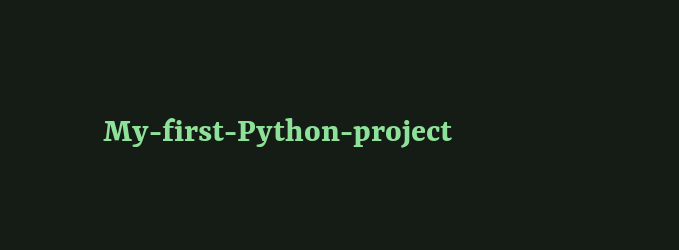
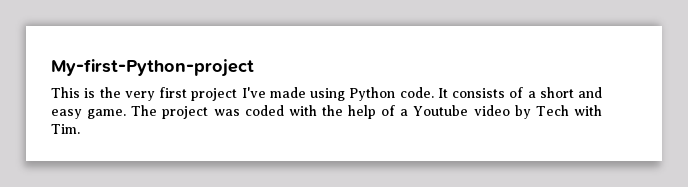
(452, 133) none -> [51,87,602,101] [51,105,602,119] [51,124,80,134] // This is the very first project I've made using Python code. It consists of a short and easy game. The project was coded with the help of a Youtube video by Tech with Tim.

